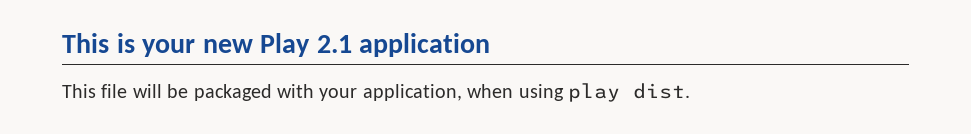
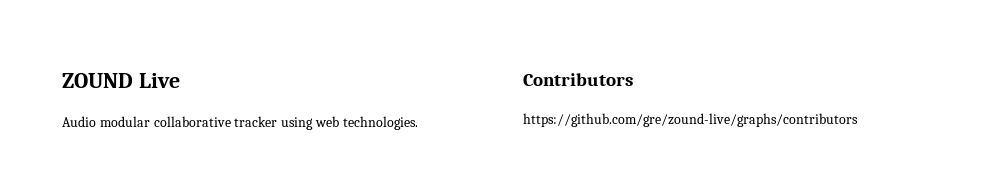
[62,33,491,57] [62,83,690,102] This is your new Play 2.1 application // This file will be packaged with your application, when using play dist. -> [62,73,180,88] [62,116,418,130] [523,73,633,86] [523,113,858,127] ZOUND Live // Audio modular collaborative tracker using web technologies. // Contributors // https://github.com/gre/zound-live/graphs/contributors

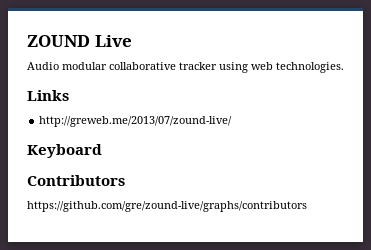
(418, 123) none -> [27,90,69,101] [39,116,233,127] [27,144,102,158] // Links // http://greweb.me/2013/07/zound-live/ // Keyboard

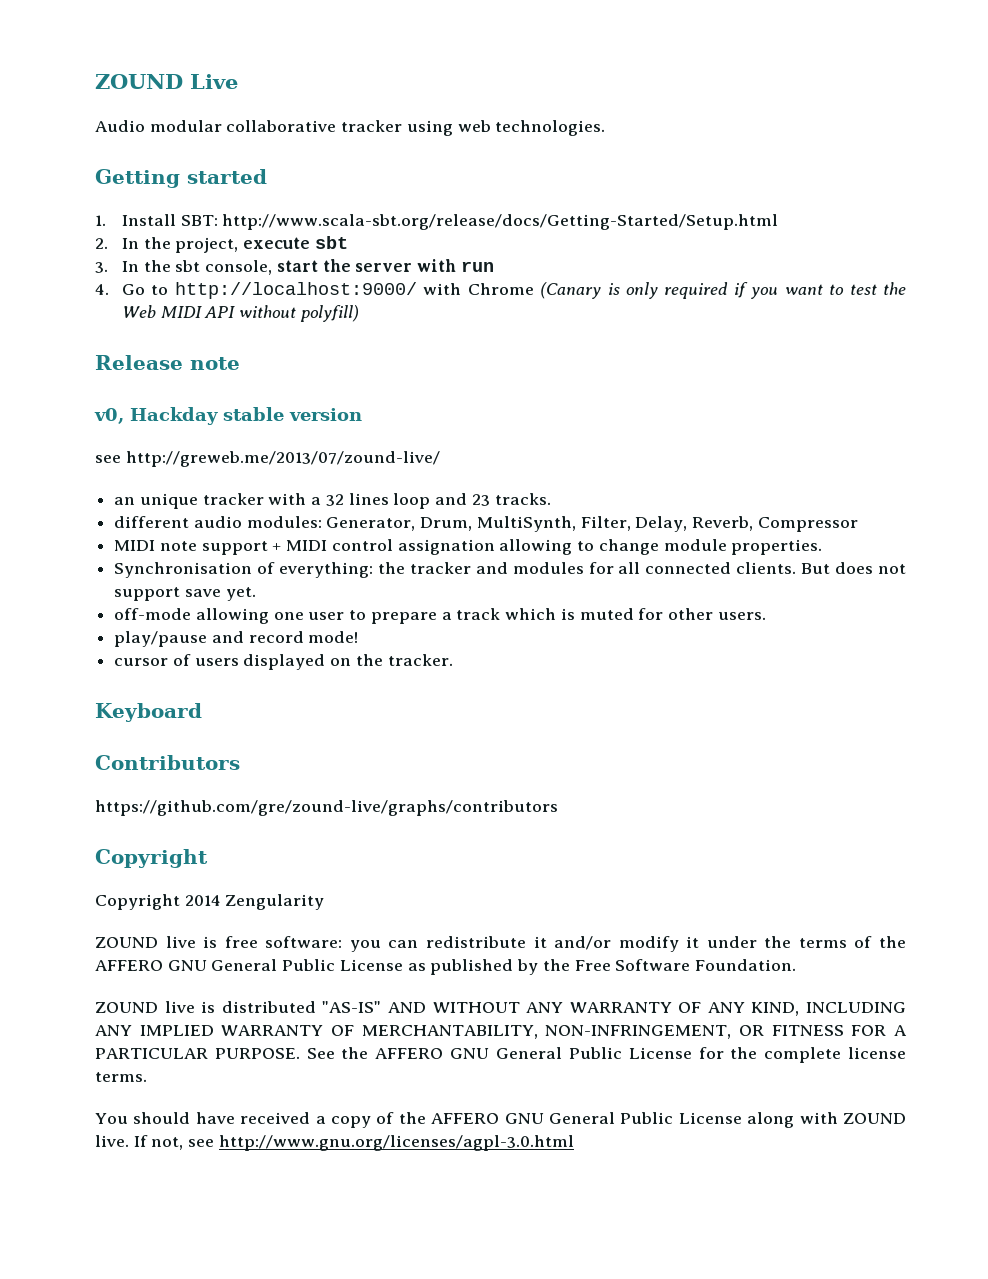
[27,90,69,101] [39,116,233,127] [27,144,102,158] [27,175,125,186] [27,201,307,212] Links // http://greweb.me/2013/07/zound-live/ // Keyboard // Contributors // https://github.com/gre/zound-live/graphs/contributors -> [95,169,267,188] [95,214,779,230] [95,236,348,253] [95,259,494,275] [95,282,906,299] [121,305,359,322] [95,355,240,370] [94,407,362,425] [95,451,440,467] [114,493,551,509] [114,516,858,532] [114,539,823,555] [114,562,907,578] [114,587,256,601] [114,608,766,624] [114,631,359,647] [114,654,453,670] [95,703,202,722] [95,755,240,770] [95,800,558,816] [95,849,208,868] [95,894,325,910] [95,936,906,952] [95,959,796,975] [95,1001,906,1016] [95,1025,908,1039] [95,1047,906,1063] [95,1072,147,1082] [95,1112,906,1128] [95,1135,574,1151] Getting started // 1. Install SBT: http://www.scala-sbt.org/release/docs/Getting-Started/Setup.html // 2. In the project, execute sbt // 3. In the sbt console, start the server with run // 4. Go to http://localhost:9000/ with Chrome (Canary is only required if you want to test the Web MIDI API without polyfill) // Release note // v0, Hackday stable version // see http://greweb.me/2013/07/zound-live/ // an unique tracker with a 32 lines loop and 23 tracks. // different audio modules: Generator, Drum, MultiSynth, Filter, Delay, Reverb, Compressor // MIDI note support + MIDI control assignation allowing to change module properties. // Synchronisation of everything: the tracker and modules for all connected clients. But does not support save yet. // off-mode allowing one user to prepare a track which is muted for other users. // play/pause and record mode! // cursor of users displayed on the tracker. // Keyboard // Contributors // https://github.com/gre/zound-live/graphs/contributors // Copyright // Copyright 2014 Zengularity // ZOUND live is free software: you can redistribute it and/or modify it under the terms of the AFFERO GNU General Public License as published by the Free Software Foundation. // ZOUND live is distributed "AS-IS" AND WITHOUT ANY WARRANTY OF ANY KIND, INCLUDING ANY IMPLIED WARRANTY OF MERCHANTABILITY, NON-INFRINGEMENT, OR FITNESS FOR A PARTICULAR PURPOSE. See the AFFERO GNU General Public License for the complete license terms. // You should have received a copy of the AFFERO GNU General Public License along with ZOUND live. If not, see http://www.gnu.org/licenses/agpl-3.0.html

